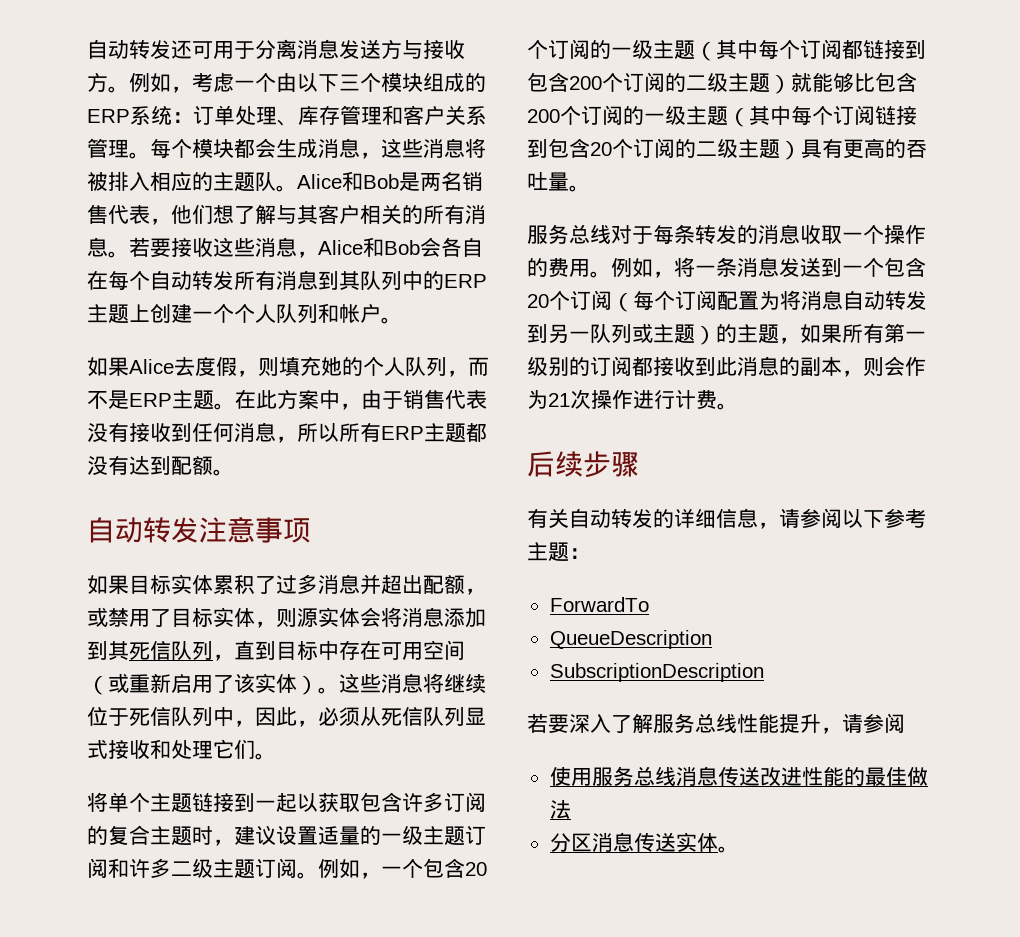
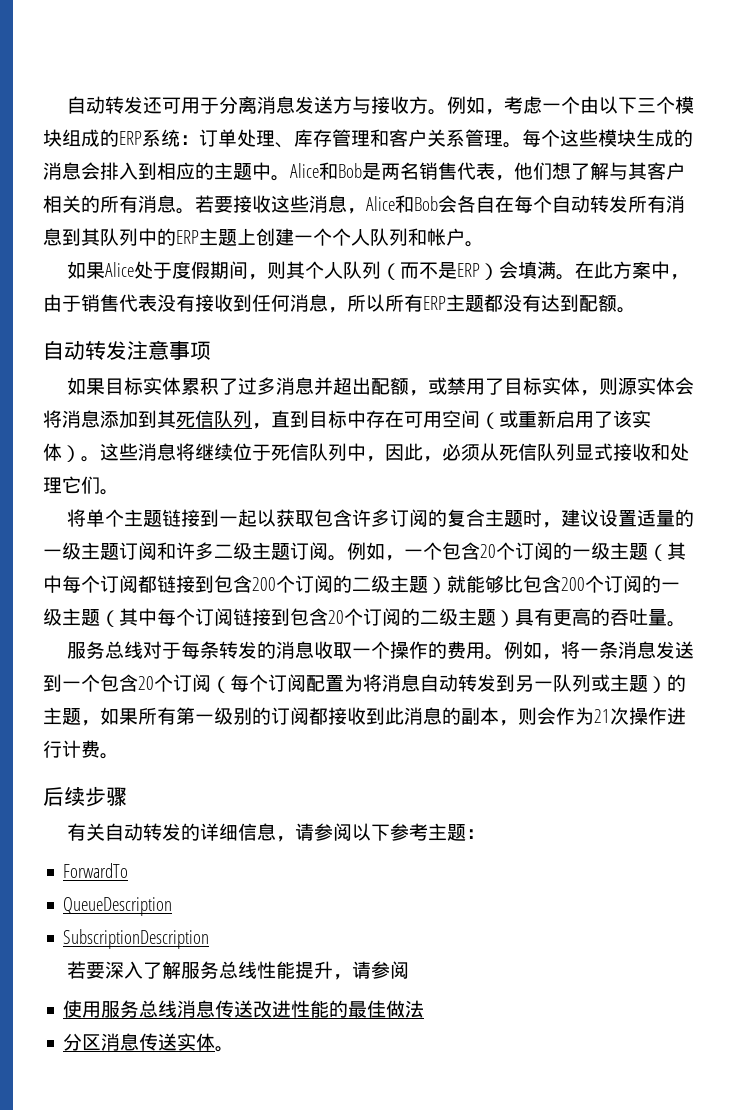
[192,138,486,159] [87,171,150,191] 模块都会生成消息，这些消息将被排入 -> [560,129,693,147] [43,162,157,180] 这些模块生成的消息会排入到
[255,172,276,192] 队 -> [252,162,271,180] 中
[174,356,468,377] 去度假，则填充她的个人队列， -> [134,261,401,280] 处于度假期间，则其个人队列（
[172,390,214,410] 主题 -> [480,261,557,280] ）会填满

